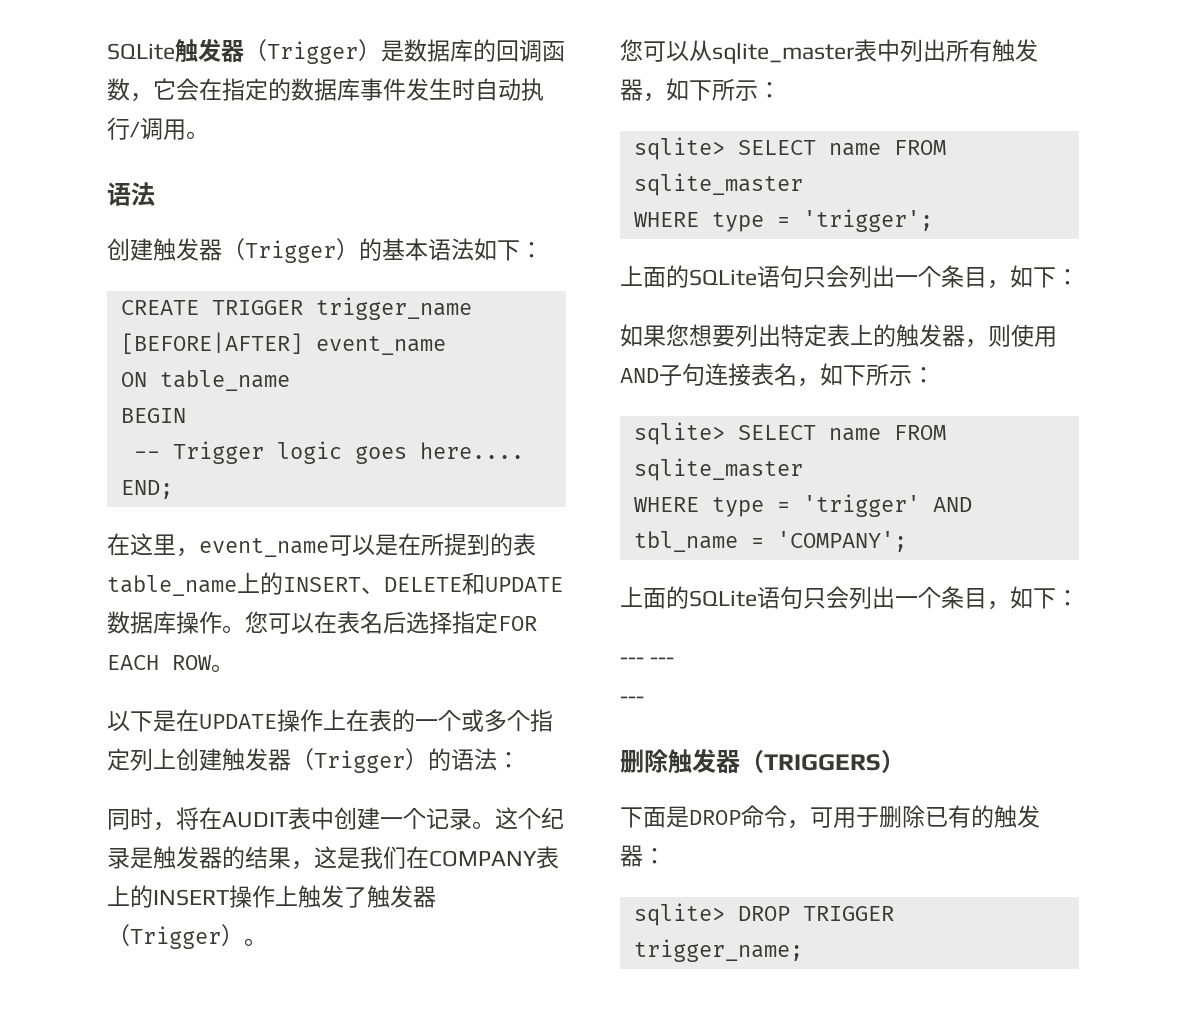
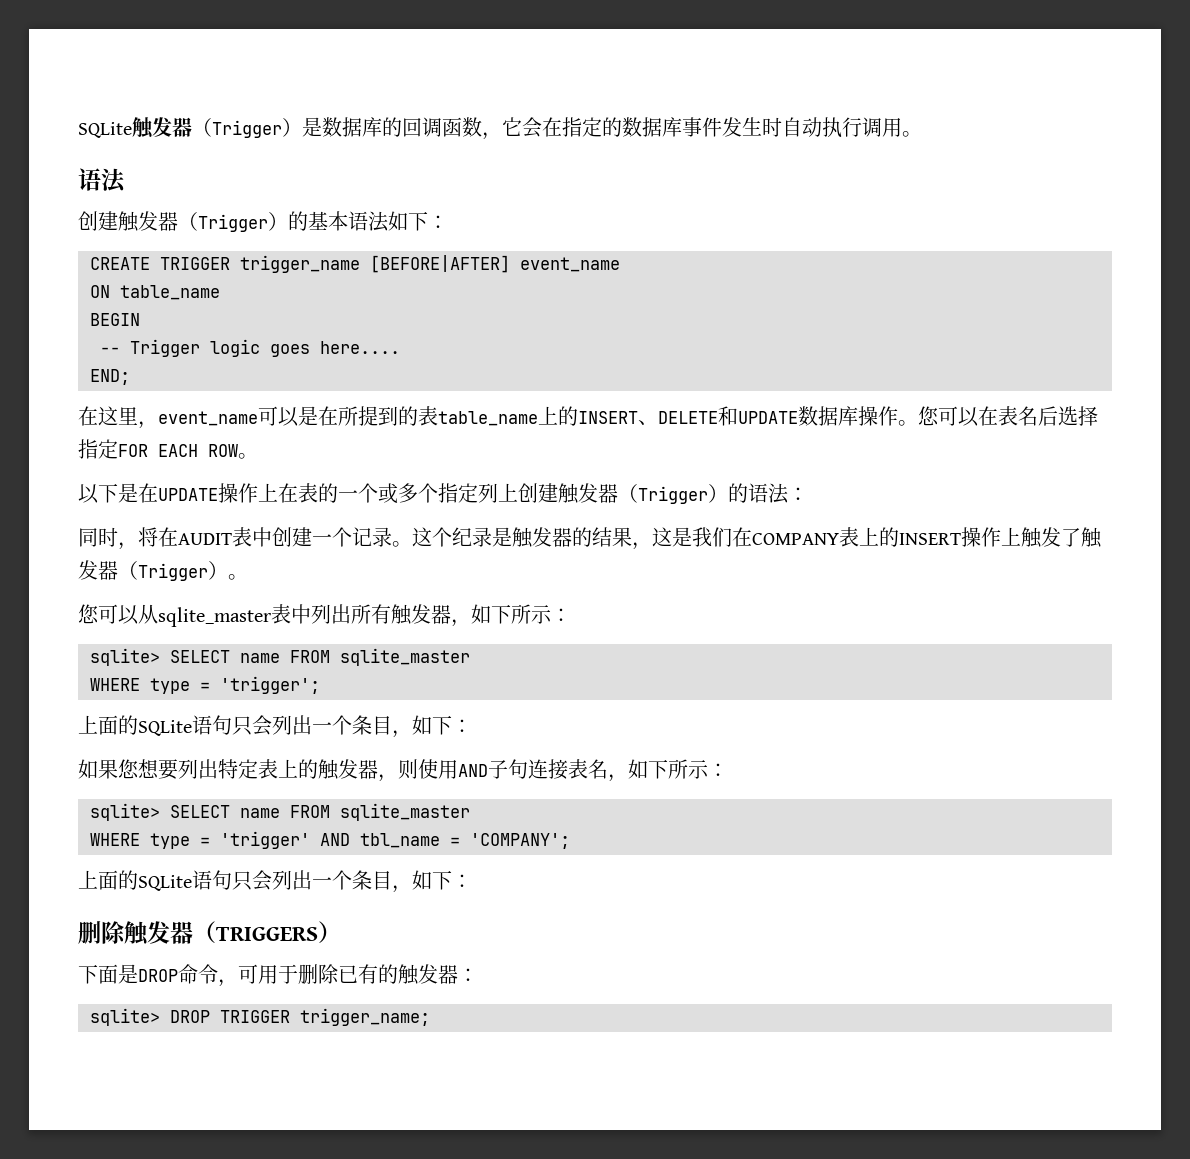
[130,121,140,138] / -> (862, 127) none
[620,657,675,665] [620,696,644,704] // --- --- // --- -> (472, 881) none

